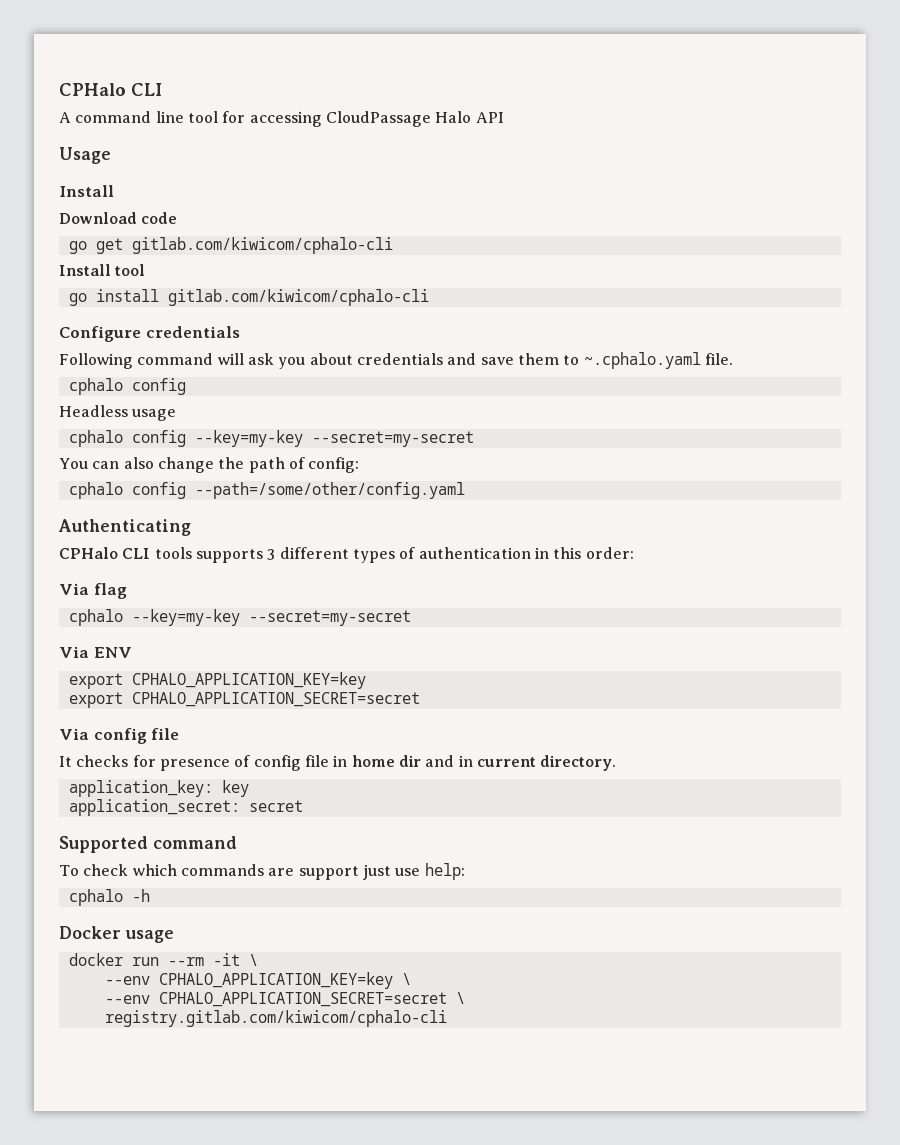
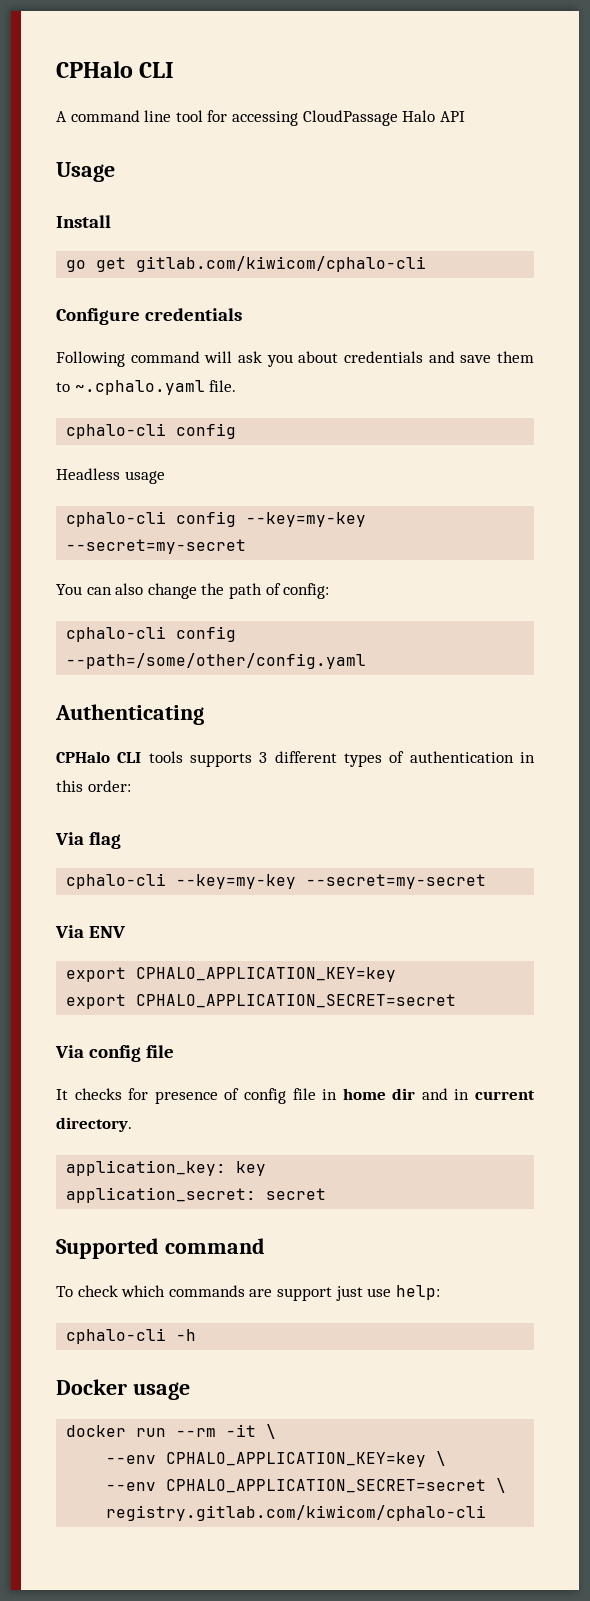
[59,212,178,224] // Download code -> (111, 221) none
[59,264,146,276] [68,289,429,306] // Install tool // go install gitlab.com/kiwicom/cphalo-cli -> (427, 264) none
[68,378,123,395] cphalo -> [66,423,167,439] cphalo-cli
[68,430,123,447] cphalo -> [66,511,167,527] cphalo-cli
[68,482,123,499] cphalo -> [66,626,167,642] cphalo-cli
[68,609,123,626] cphalo -> [66,873,167,889] cphalo-cli
[68,889,123,906] cphalo -> [66,1328,167,1344] cphalo-cli

